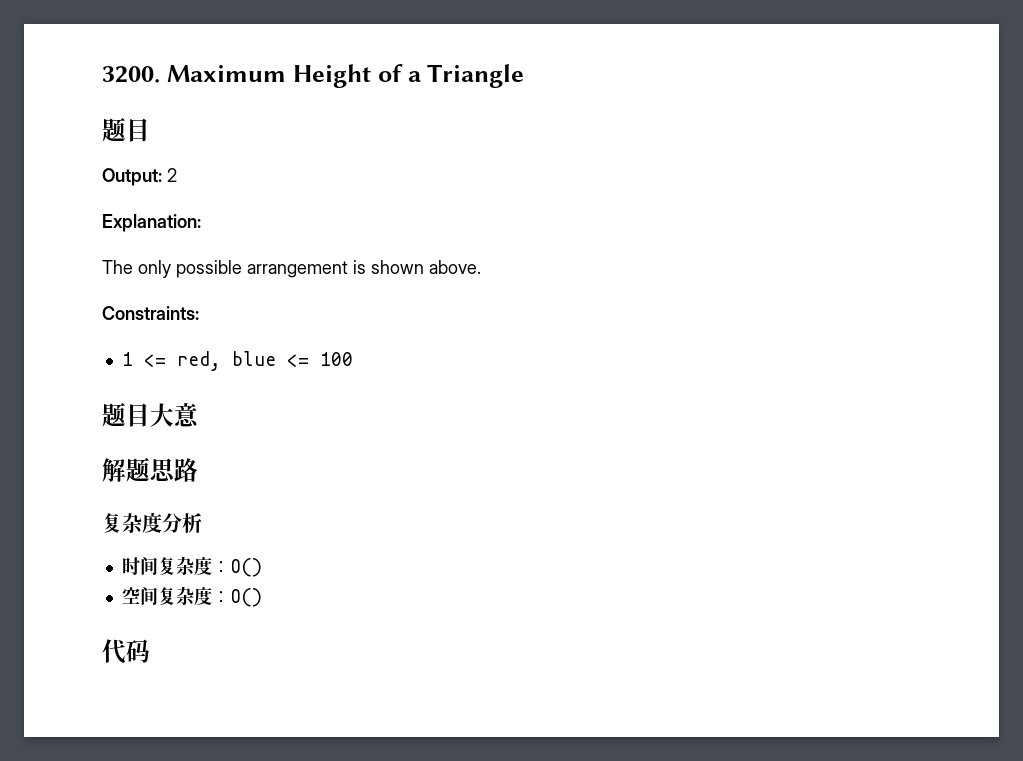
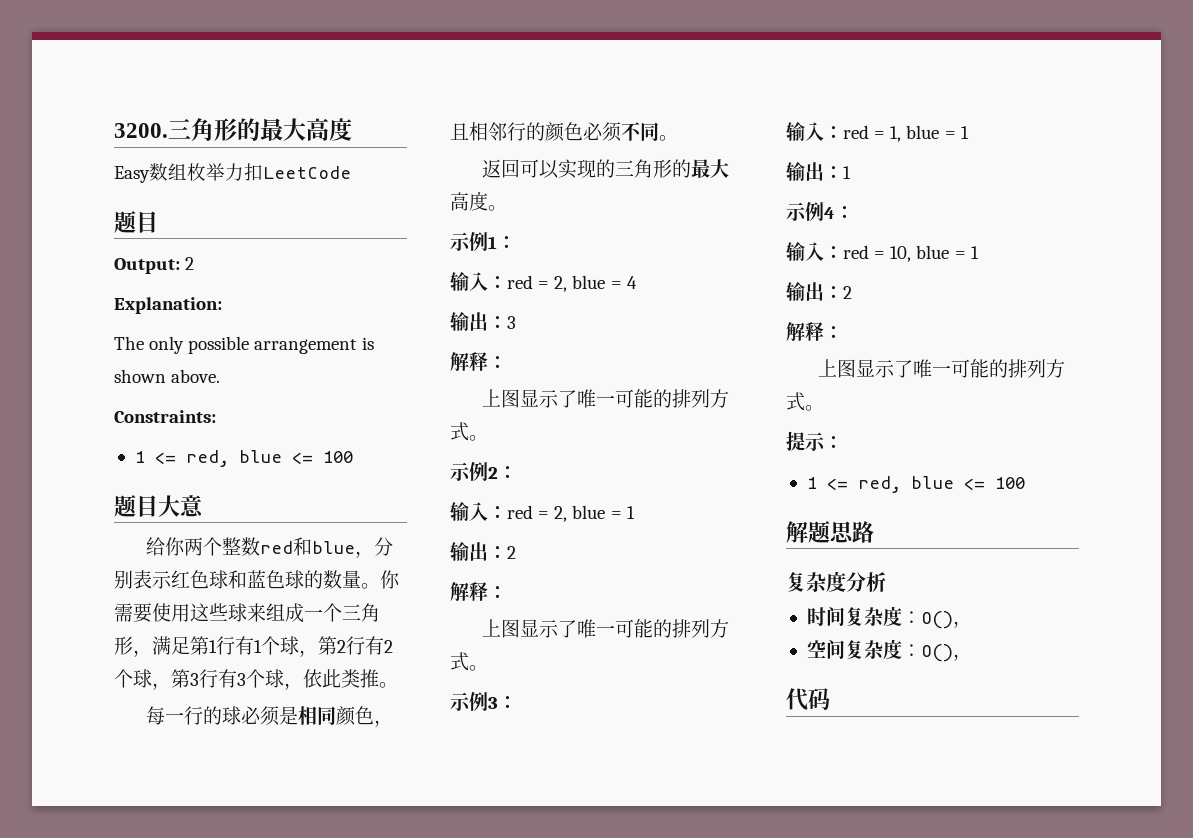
[166,64,525,88] Maximum Height of a Triangle -> [168,118,352,141] [114,163,351,183] 三角形的最大高度 // Easy数组枚举力扣LeetCode
(199, 415) none -> [145,537,393,558] [114,570,400,589] [114,603,380,623] [114,636,393,657] [114,669,398,690] [145,706,393,727] [450,122,678,142] [481,159,729,179] [450,192,507,211] [450,232,516,251] [450,271,637,292] [450,311,516,331] [450,352,507,371] [481,389,729,408] [450,422,488,441] [450,462,517,481] [450,501,635,522] [450,541,516,561] [450,582,507,601] [481,619,729,638] [450,652,488,671] [450,692,517,711] [786,121,969,142] [786,161,851,181] [786,202,854,221] [786,241,979,262] [786,281,852,301] [786,322,843,341] [817,359,1065,378] [786,392,824,411] [786,431,843,451] [806,476,1025,493] // 给你两个整数red和blue，分别表示红色球和蓝色球的数量。你需要使用这些球来组成一个三角形，满足第1行有1个球，第2行有2个球，第3行有3个球，依此类推。 // 每一行的球必须是相同颜色，且相邻行的颜色必须不同。 // 返回可以实现的三角形的最大高度。 // 示例1： // 输入：red = 2, blue = 4 // 输出：3 // 解释： // 上图显示了唯一可能的排列方式。 // 示例2： // 输入：red = 2, blue = 1 // 输出：2 // 解释： // 上图显示了唯一可能的排列方式。 // 示例3： // 输入：red = 1, blue = 1 // 输出：1 // 示例4： // 输入：red = 10, blue = 1 // 输出：2 // 解释： // 上图显示了唯一可能的排列方式。 // 提示： // 1 <= red, blue <= 100
(262, 567) none -> [952,621,972,628] ，
(262, 597) none -> [952,654,972,661] ，

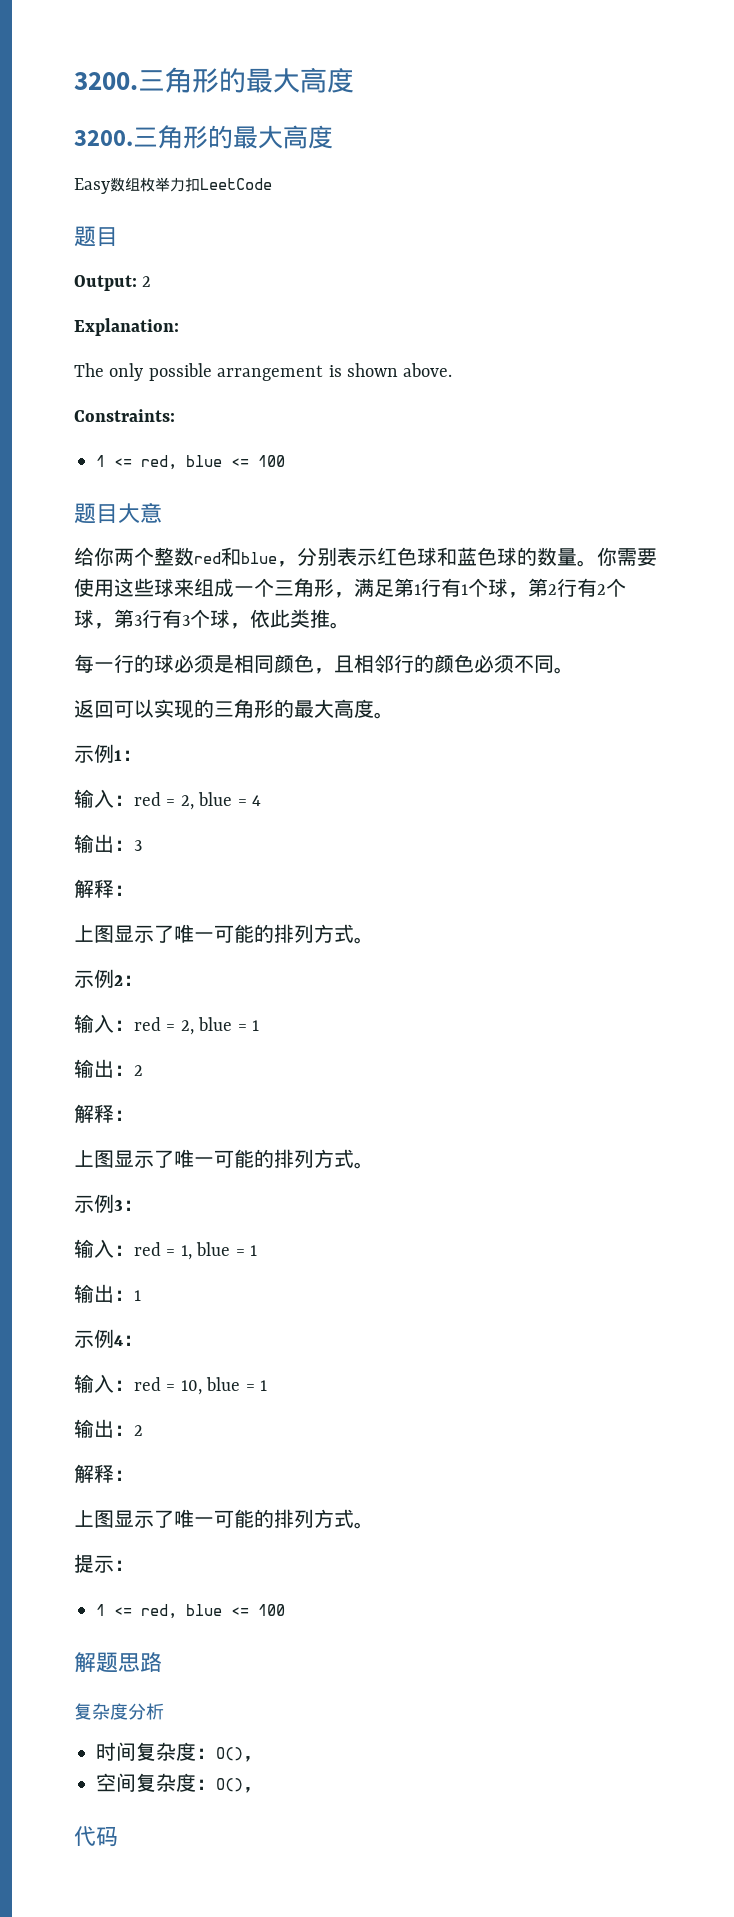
[114,118,352,141] 3200.三角形的最大高度 -> [74,67,354,93] [74,125,333,149] 3200.三角形的最大高度 // 3200.三角形的最大高度

